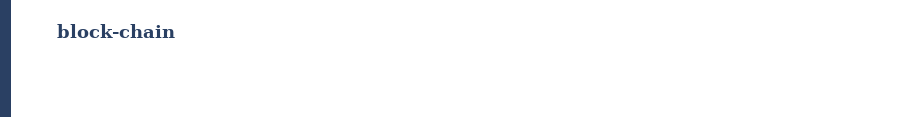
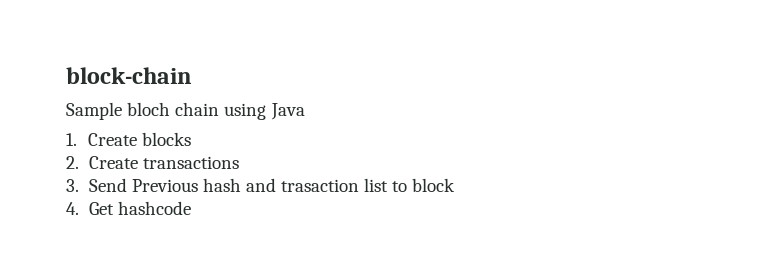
(175, 31) none -> [66,102,305,120] [66,132,191,146] [66,156,239,169] [66,178,456,192] [66,201,191,215] // Sample bloch chain using Java // 1. Create blocks // 2. Create transactions // 3. Send Previous hash and trasaction list to block // 4. Get hashcode

